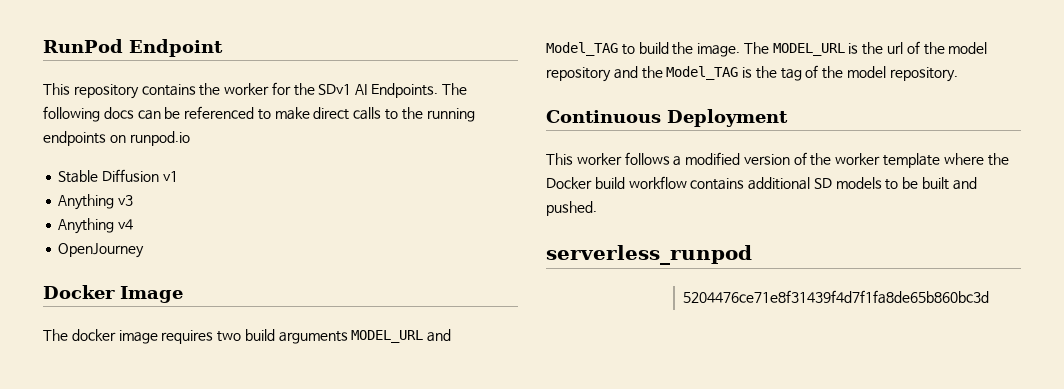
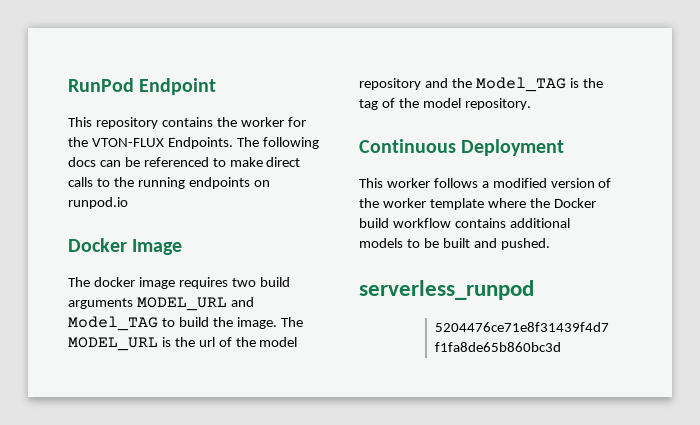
[318,84,368,95] SDv1 AI -> [91,138,164,147] VTON-FLUX
[58,169,178,183] [58,194,134,210] [58,218,134,234] [58,243,145,258] // Stable Diffusion v1 // Anything v3 // Anything v4 // OpenJourney -> (128, 203) none
[813,178,832,189] SD -> (570, 223) none

